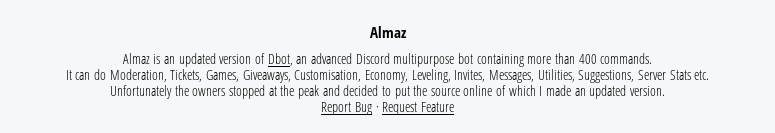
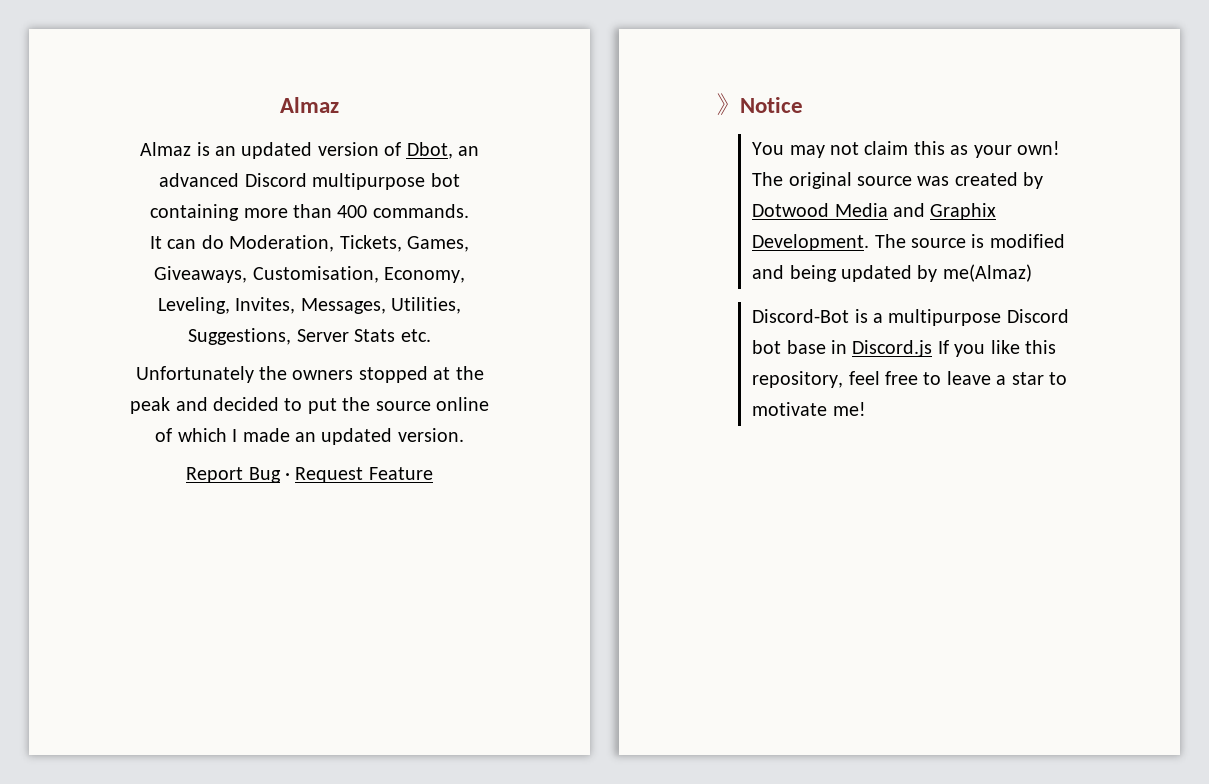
(454, 107) none -> [717,93,803,115] [752,141,1060,158] [752,172,1044,189] [752,203,997,220] [752,234,1065,251] [752,264,1032,282] [752,309,1069,326] [752,340,1056,357] [752,371,1067,388] [752,402,866,416] // 》Notice // You may not claim this as your own! The original source was created by Dotwood Media and Graphix Development. The source is modified and being updated by me(Almaz) // Discord-Bot is a multipurpose Discord bot base in Discord.js If you like this repository, feel free to leave a star to motivate me!

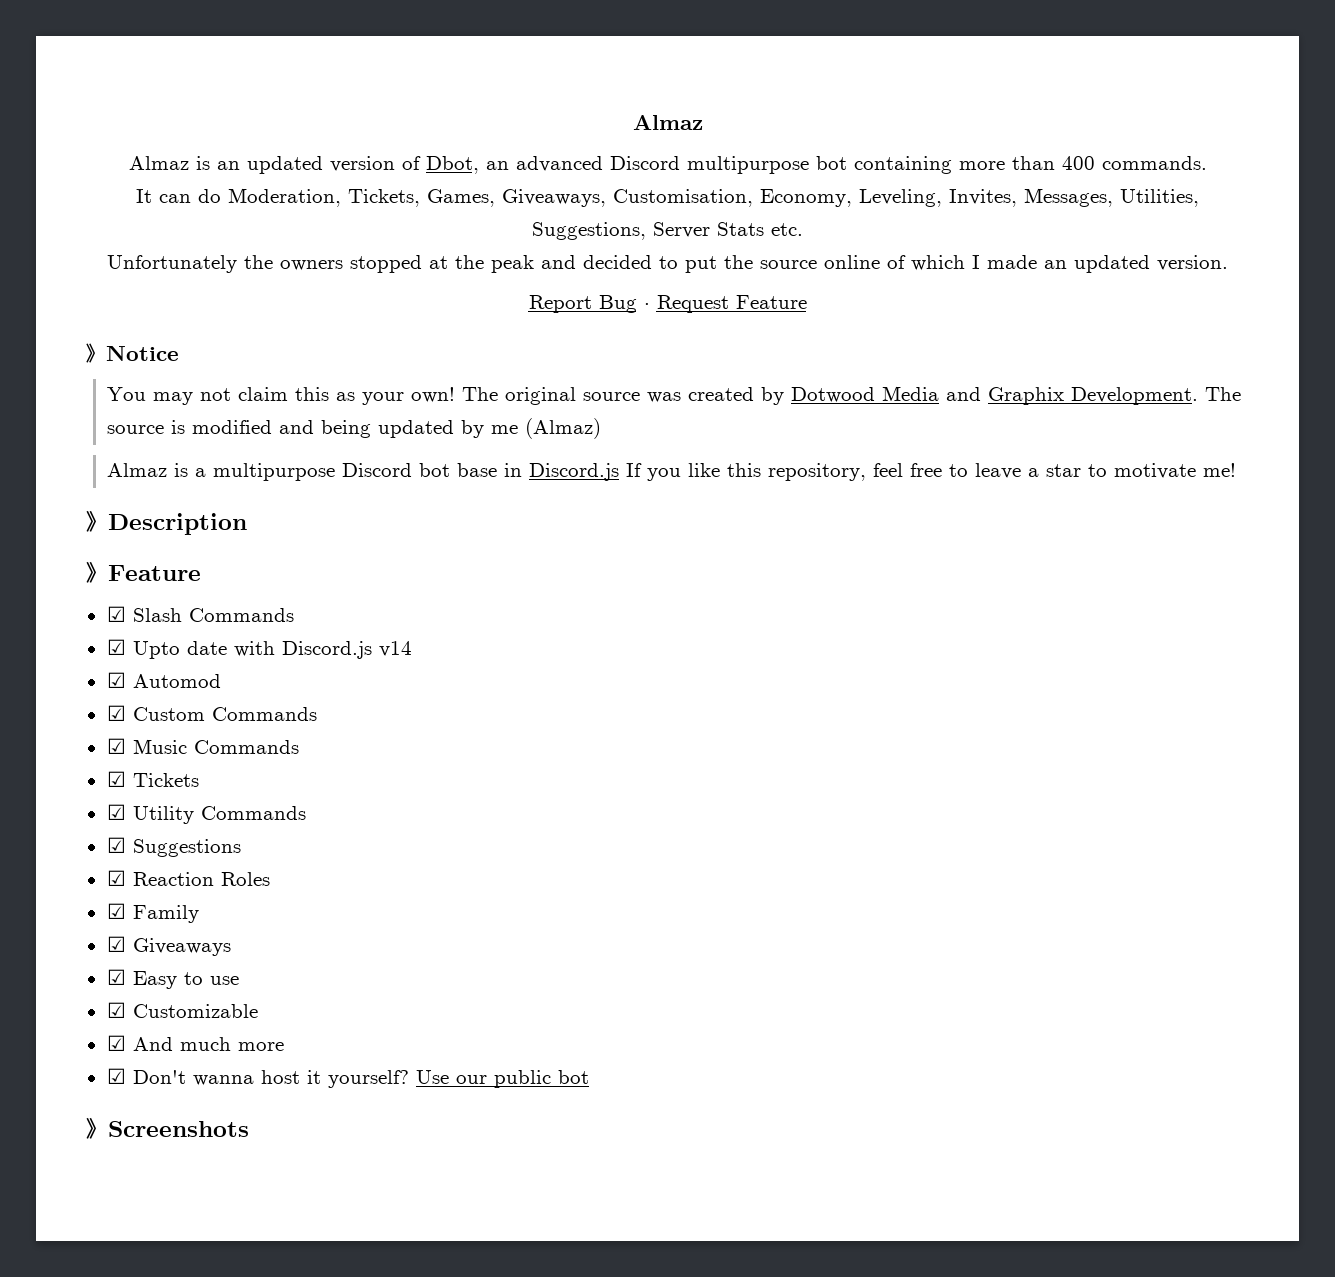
[942,264,1032,282] [752,309,850,323] me(Almaz) // Discord-Bot -> [491,418,602,439] [107,463,168,477] me (Almaz) // Almaz
(866, 409) none -> [84,510,247,535] [84,561,201,583] [106,606,294,622] [106,639,412,659] [106,672,221,688] [106,705,317,721] [106,738,299,754] [106,771,199,787] [106,804,306,824] [106,837,241,857] [106,870,270,886] [106,903,199,923] [106,936,231,956] [106,969,239,989] [106,1002,258,1018] [106,1035,284,1051] [106,1068,589,1088] [84,1117,249,1139] // 》Description // 》Feature // ☑ Slash Commands // ☑ Upto date with Discord.js v14 // ☑ Automod // ☑ Custom Commands // ☑ Music Commands // ☑ Tickets // ☑ Utility Commands // ☑ Suggestions // ☑ Reaction Roles // ☑ Family // ☑ Giveaways // ☑ Easy to use // ☑ Customizable // ☑ And much more // ☑ Don't wanna host it yourself? Use our public bot // 》Screenshots

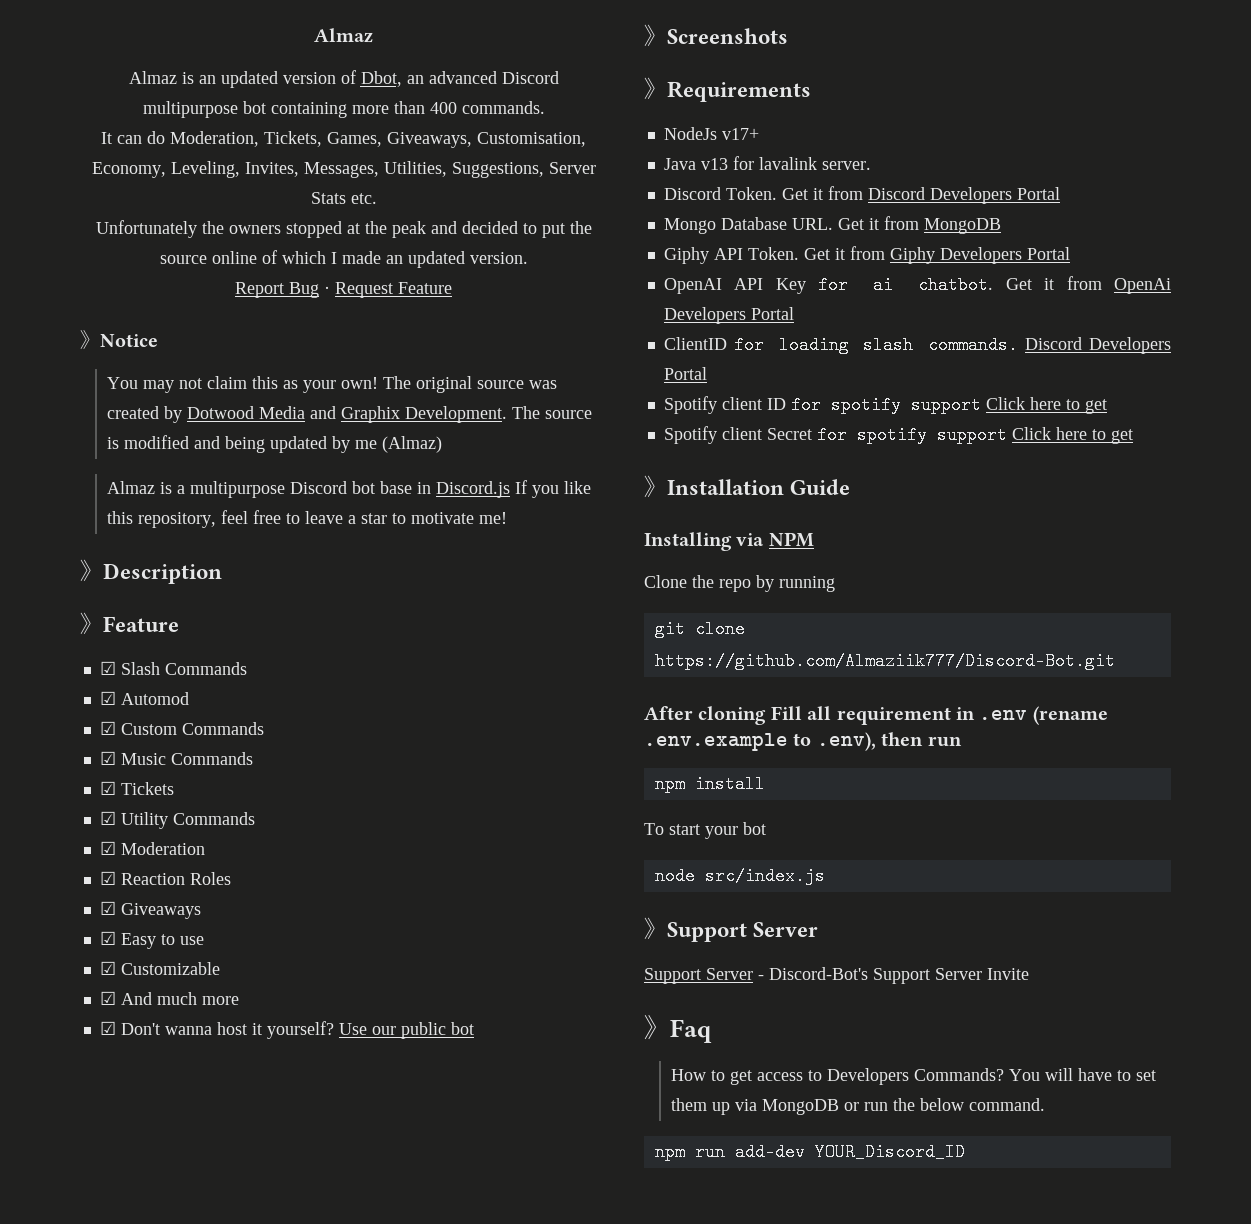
[106,639,412,659] // ☑ Upto date with Discord.js v14 -> (247, 668) none
[132,839,241,857] Suggestions -> [120,842,205,855] Moderation
[106,903,199,923] // ☑ Family -> (231, 878) none
(249, 1129) none -> [644,77,811,102] [663,127,759,140] [663,156,871,170] [663,186,1060,204] [663,216,1001,234] [663,246,1070,264] [663,276,1171,294] [663,307,794,324] [663,336,1171,354] [663,367,707,380] [663,396,1107,414] [663,426,1133,444] [644,475,851,497] [644,532,814,551] [644,575,835,592] [654,620,745,638] [654,652,1115,670] [644,706,1108,725] [644,732,962,751] [654,775,765,793] [644,822,766,839] [654,867,825,885] [644,917,819,942] [644,967,1029,984] [644,1015,712,1043] [671,1068,1157,1085] [671,1098,1046,1115] [654,1143,965,1161] // 》Requirements // NodeJs v17+ // Java v13 for lavalink server. // Discord Token. Get it from Discord Developers Portal // Mongo Database URL. Get it from MongoDB // Giphy API Token. Get it from Giphy Developers Portal // OpenAI API Key for ai chatbot. Get it from OpenAi Developers Portal // ClientID for loading slash commands. Discord Developers Portal // Spotify client ID for spotify support Click here to get // Spotify client Secret for spotify support Click here to get // 》Installation Guide // Installing via NPM // Clone the repo by running // git clone https://github.com/Almaziik777/Discord-Bot.git // After cloning Fill all requirement in .env (rename .env.example to .env), then run // npm install // To start your bot // node src/index.js // 》Support Server // Support Server - Discord-Bot's Support Server Invite // 》Faq // How to get access to Developers Commands? You will have to set them up via MongoDB or run the below command. // npm run add-dev YOUR_Discord_ID

